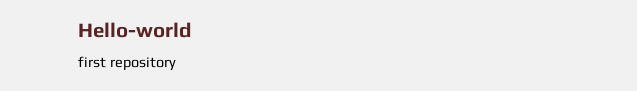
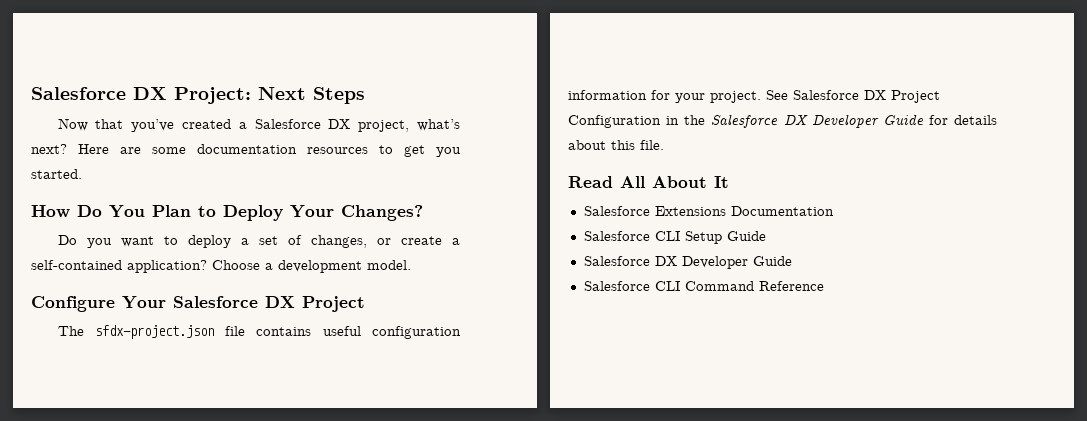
[78,22,191,38] [78,56,176,71] Hello-world // first repository -> [31,87,365,104] [57,118,461,132] [31,144,461,157] [31,169,82,179] [31,205,423,221] [57,235,460,248] [31,260,411,273] [31,296,365,312] [57,325,461,339] [568,90,940,103] [568,114,997,128] [568,140,664,150] [568,176,729,188] [583,206,834,216] [583,231,766,244] [583,256,792,269] [583,281,824,291] Salesforce DX Project: Next Steps // Now that you’ve created a Salesforce DX project, what’s next? Here are some documentation resources to get you started. // How Do You Plan to Deploy Your Changes? // Do you want to deploy a set of changes, or create a self-contained application? Choose a development model. // Configure Your Salesforce DX Project // The sfdx-project.json file contains useful configuration information for your project. See Salesforce DX Project Configuration in the Salesforce DX Developer Guide for details about this file. // Read All About It // Salesforce Extensions Documentation // Salesforce CLI Setup Guide // Salesforce DX Developer Guide // Salesforce CLI Command Reference

